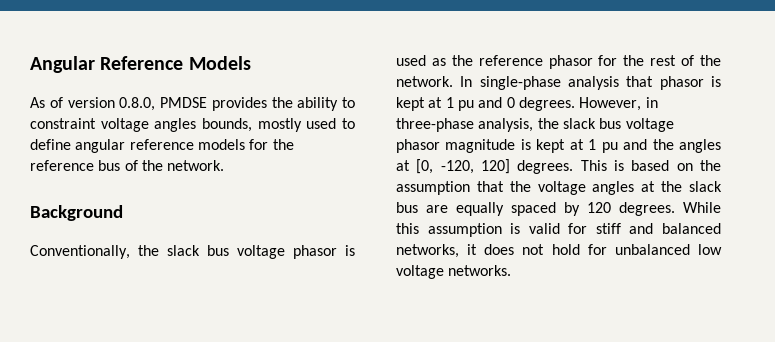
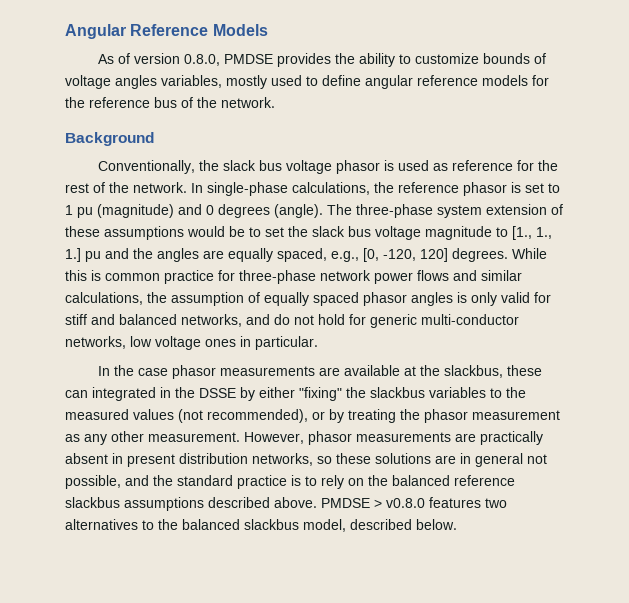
[30,118,252,132] constraint voltage angles bounds, -> [414,53,546,64] [65,75,222,89] customize bounds of voltage angles variables,
[451,55,593,69] the reference phasor -> [451,160,513,171] reference
[568,76,721,90] [396,97,474,111] analysis that phasor is kept at 1 pu -> [292,182,560,196] [65,204,174,218] calculations, the reference phasor is set to 1 pu (magnitude)
[518,97,658,111] [396,118,674,132] [396,139,721,153] [396,159,721,174] [396,181,722,195] [396,202,721,216] [396,223,521,237] degrees. However, in three-phase analysis, the slack bus voltage phasor magnitude is kept at 1 pu and the angles at [0, -120, 120] degrees. This is based on the assumption that the voltage angles at the slack bus are equally spaced by 120 degrees. While this assumption is -> [218,204,563,218] [65,226,552,240] [65,248,547,262] [65,270,522,284] [65,292,497,306] degrees (angle). The three-phase system extension of these assumptions would be to set the slack bus voltage magnitude to [1., 1., 1.] pu and the angles are equally spaced, e.g., [0, -120, 120] degrees. While this is common practice for three-phase network power flows and similar calculations, the assumption of equally spaced phasor angles is only
[467,244,515,255] it does -> [246,314,290,325] and do
[614,244,722,255] [396,265,512,279] unbalanced low voltage networks. -> [370,314,519,328] [65,336,318,350] [97,365,542,379] [65,387,526,401] [65,409,560,423] [65,431,543,445] [65,453,547,467] [65,475,515,489] [65,497,507,511] [65,519,457,532] generic multi-conductor networks, low voltage ones in particular. // In the case phasor measurements are available at the slackbus, these can integrated in the DSSE by either "fixing" the slackbus variables to the measured values (not recommended), or by treating the phasor measurement as any other measurement. However, phasor measurements are practically absent in present distribution networks, so these solutions are in general not possible, and the standard practice is to rely on the balanced reference slackbus assumptions described above. PMDSE > v0.8.0 features two alternatives to the balanced slackbus model, described below.

